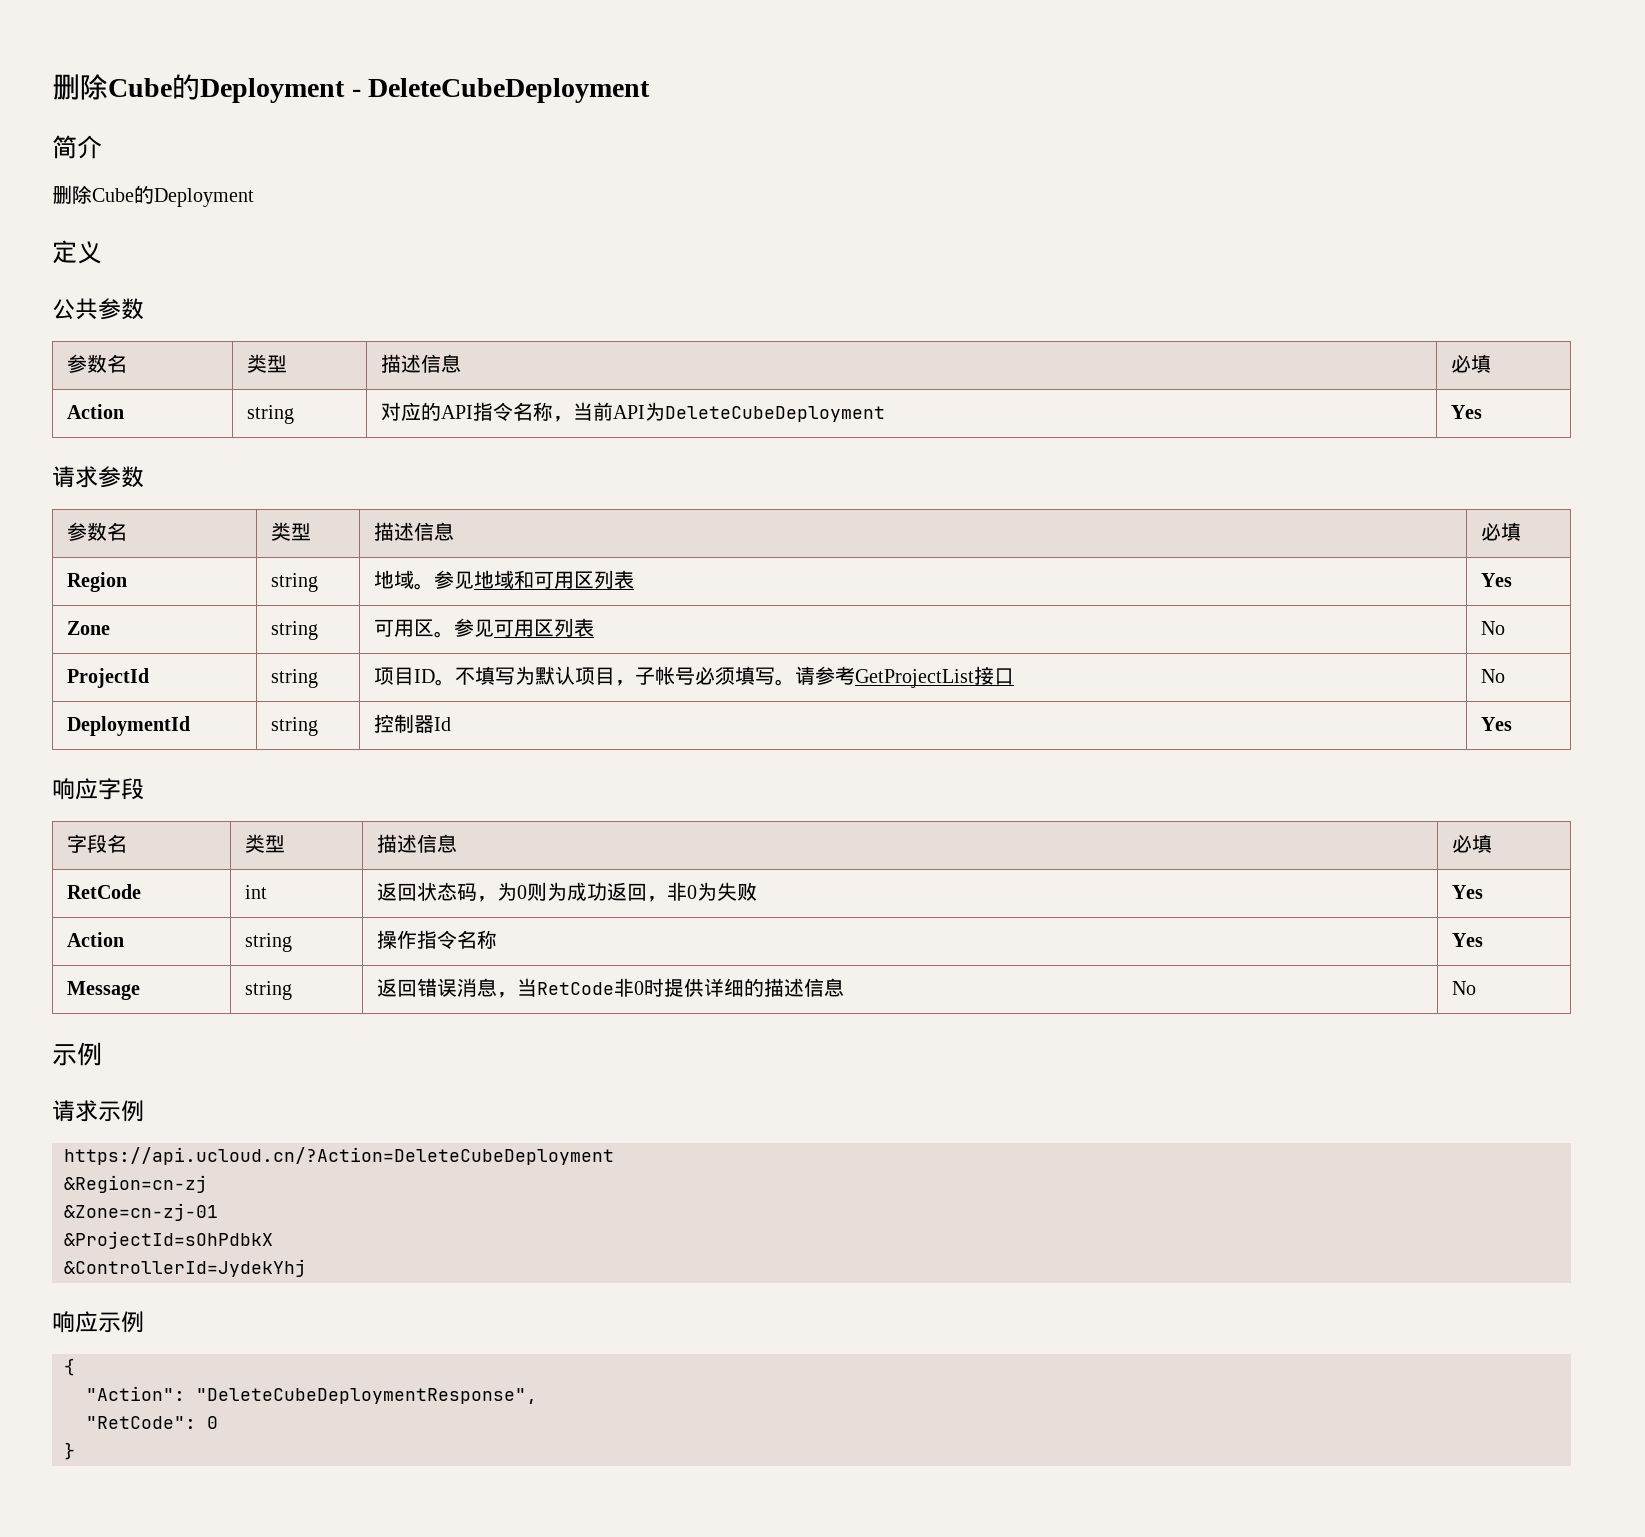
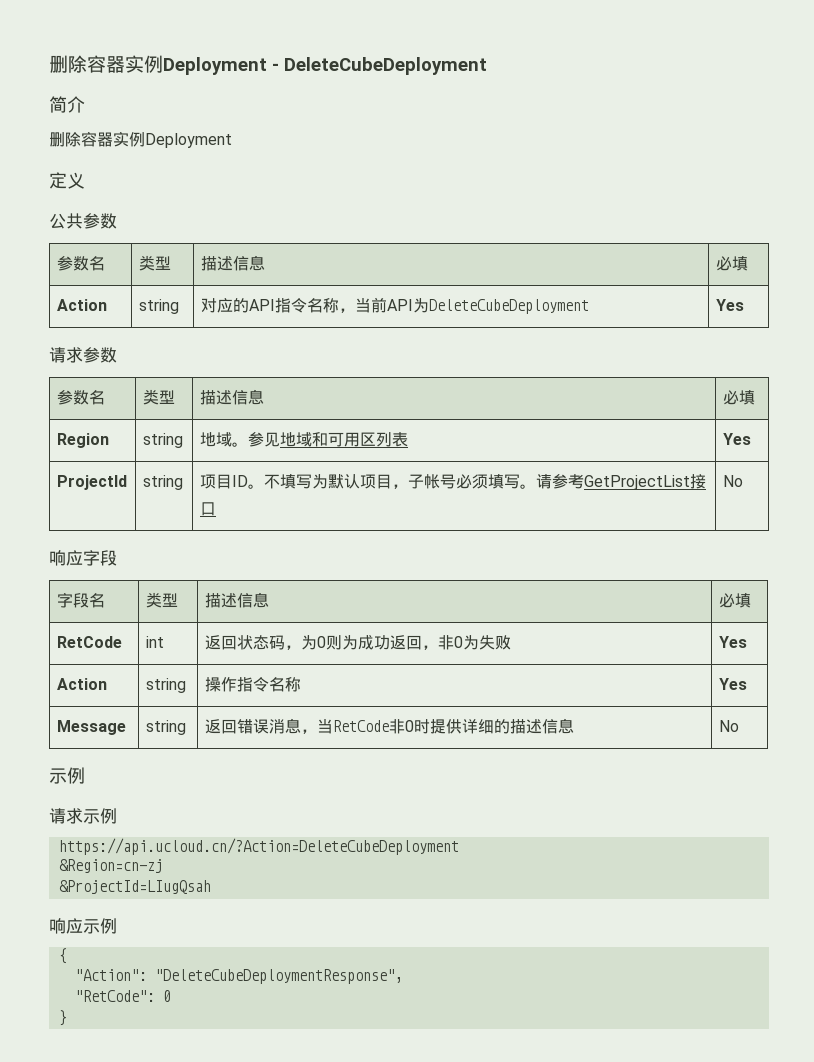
[52,74,200,100] 删除Cube的 -> [49,55,163,73] 删除容器实例
[92,185,154,204] Cube的 -> [81,131,145,147] 容器实例
[66,621,110,635] [270,621,318,640] [373,618,594,638] [1480,621,1505,635] // Zone | string | 可用区。参见可用区列表 | No -> (751, 439) none
[66,716,190,736] [270,717,318,736] [373,714,451,733] [1480,717,1512,731] // DeploymentId | string | 控制器Id | Yes -> (743, 481) none
[64,1203,218,1221] [64,1231,273,1249] [64,1259,306,1277] &Zone=cn-zj-01 // &ProjectId=sOhPdbkX // &ControllerId=JydekYhj -> [58,880,211,894] &ProjectId=LIugQsah

